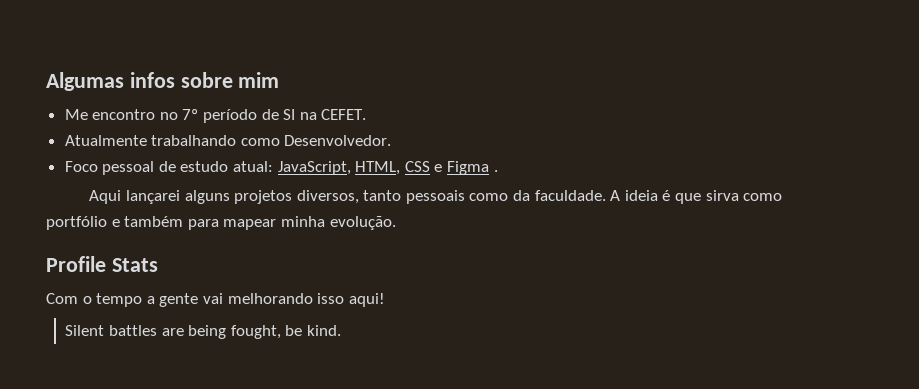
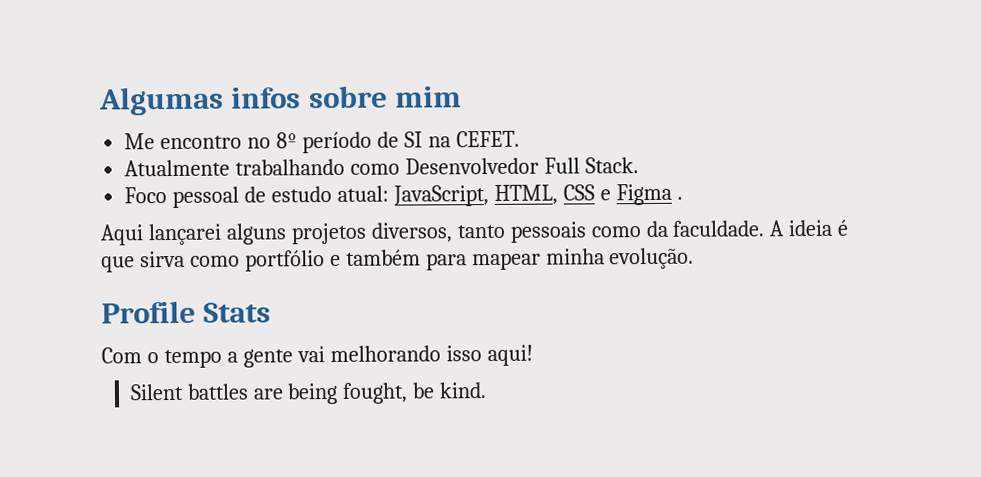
[182,109,199,120] 7º -> [276,132,298,149] 8º
[284,135,392,146] Desenvolvedor. -> [405,157,639,175] Desenvolvedor Full Stack.

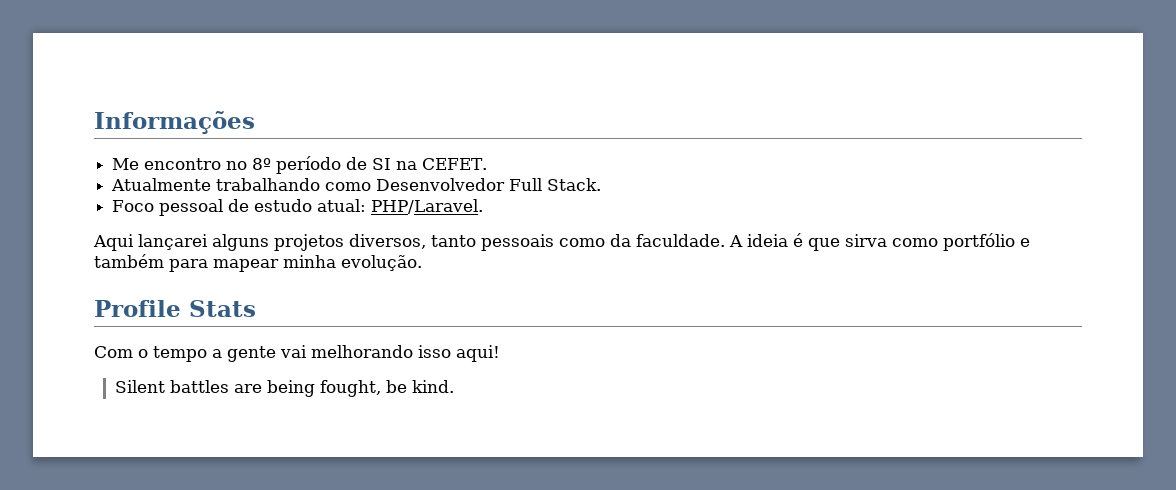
[99,85,463,116] Algumas infos sobre mim -> [94,111,255,134] Informações
[392,183,683,207] JavaScript, HTML, CSS e Figma . -> [371,199,484,214] PHP/Laravel.

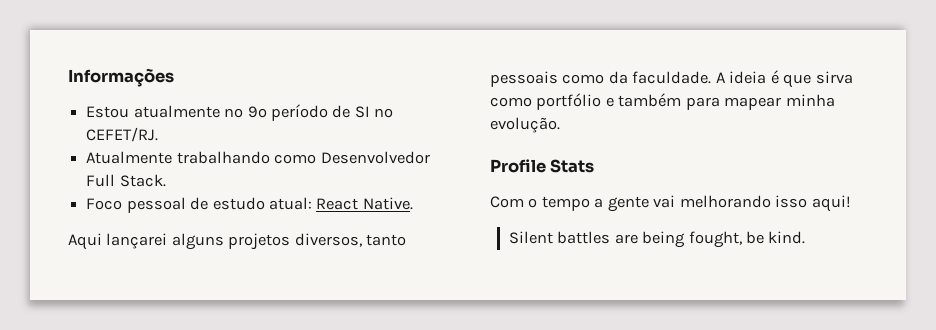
[112,158,272,170] Me encontro no 8º -> [86,105,267,118] Estou atualmente no 9º
[396,158,488,170] na CEFET. -> [374,108,394,118] [86,127,159,142] no CEFET/RJ.
[371,199,484,214] PHP/Laravel. -> [316,197,413,210] React Native.

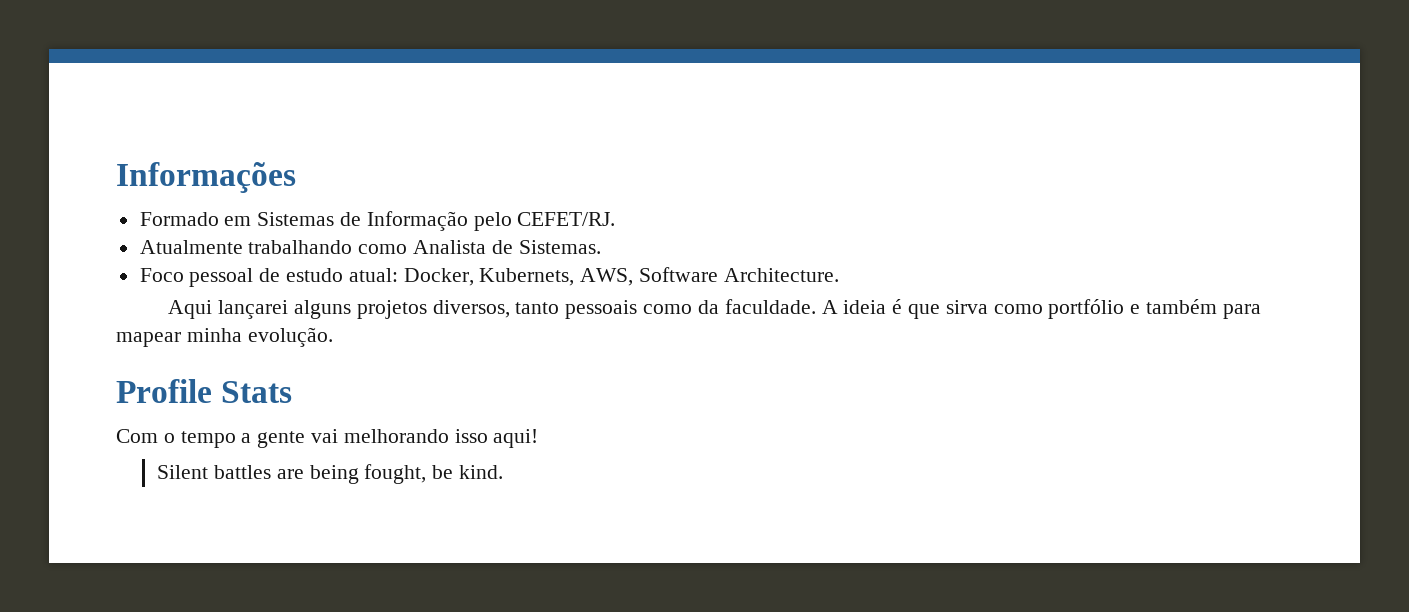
[86,104,394,121] Estou atualmente no 9º período de SI no -> [139,211,512,231] Formado em Sistemas de Informação pelo
[320,151,430,164] [86,174,166,187] Desenvolvedor Full Stack. -> [413,240,601,254] Analista de Sistemas.
[316,197,413,210] React Native. -> [403,267,839,286] Docker, Kubernets, AWS, Software Architecture.

